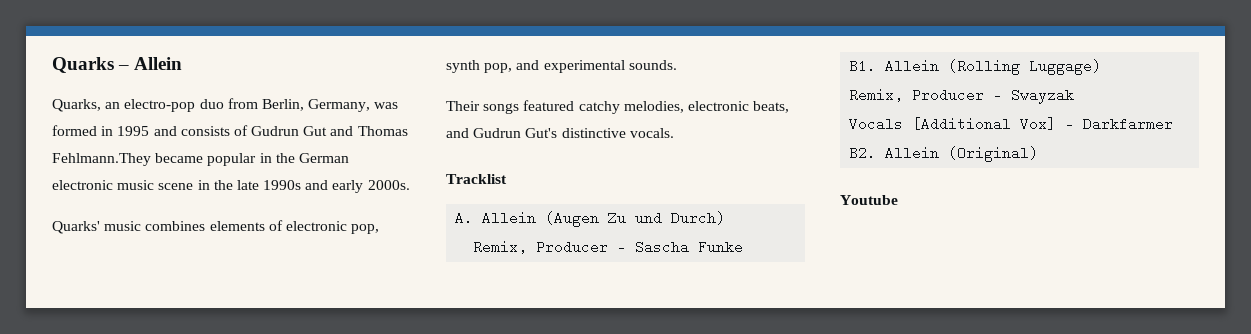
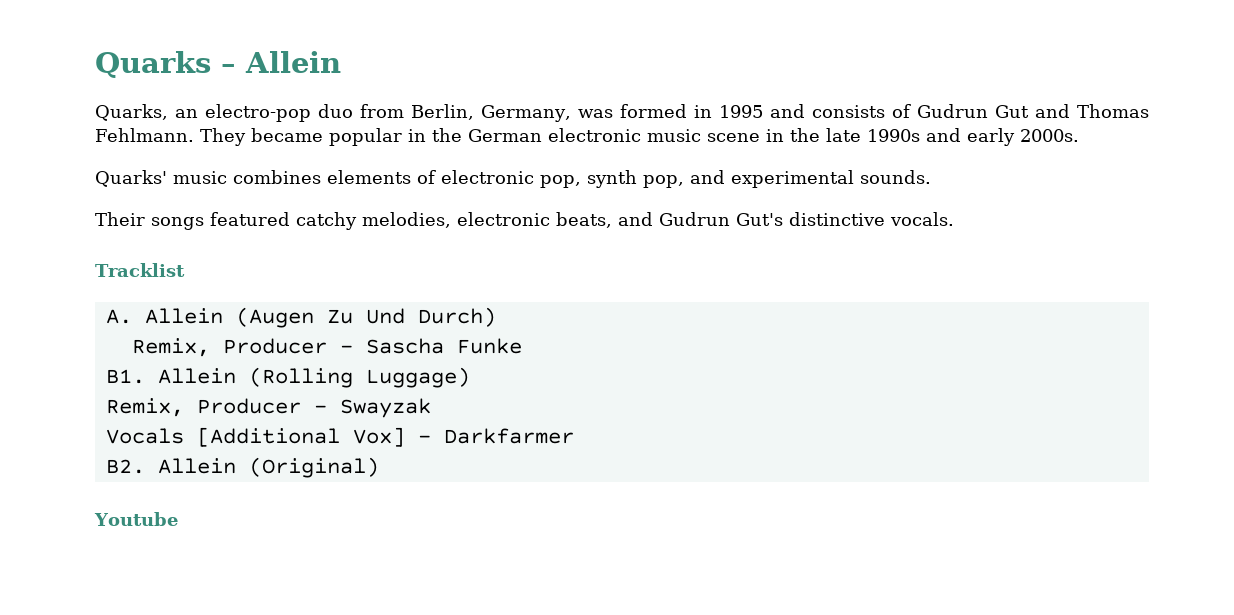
[52,153,151,166] Fehlmann.They -> [95,128,246,146] Fehlmann. They
[635,211,663,225] und -> [365,308,405,324] Und

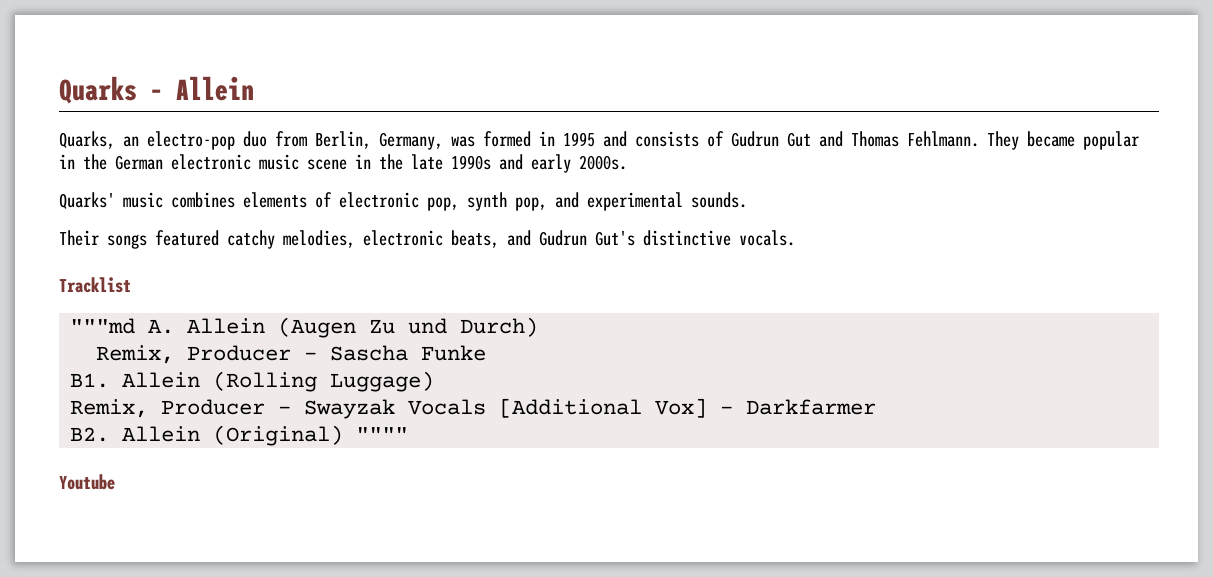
(185, 270) none -> [70,318,136,334] """md
[365,308,405,324] Und -> [408,318,448,334] und
(431, 408) // -> (396, 409) none
(379, 467) none -> [356,427,409,441] """"

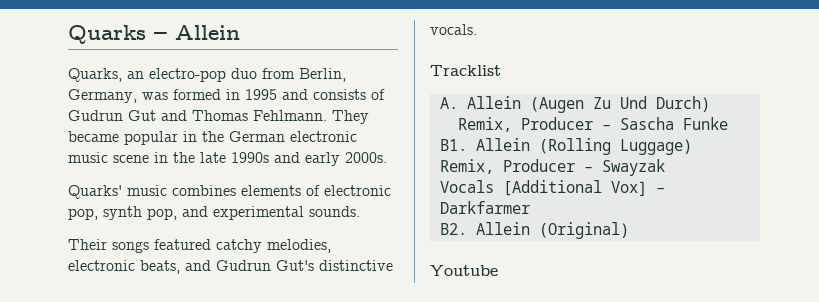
[70,318,136,334] """md -> (501, 70) none
[408,318,448,334] und -> [619,96,647,109] Und
(396, 409) none -> (665, 167) //
[356,427,409,441] """" -> (629, 230) none

